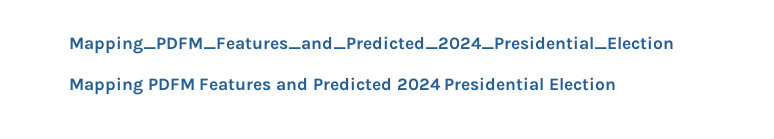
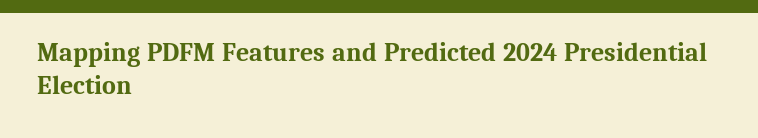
[69,36,674,54] Mapping_PDFM_Features_and_Predicted_2024_Presidential_Election // -> (37, 54) none

